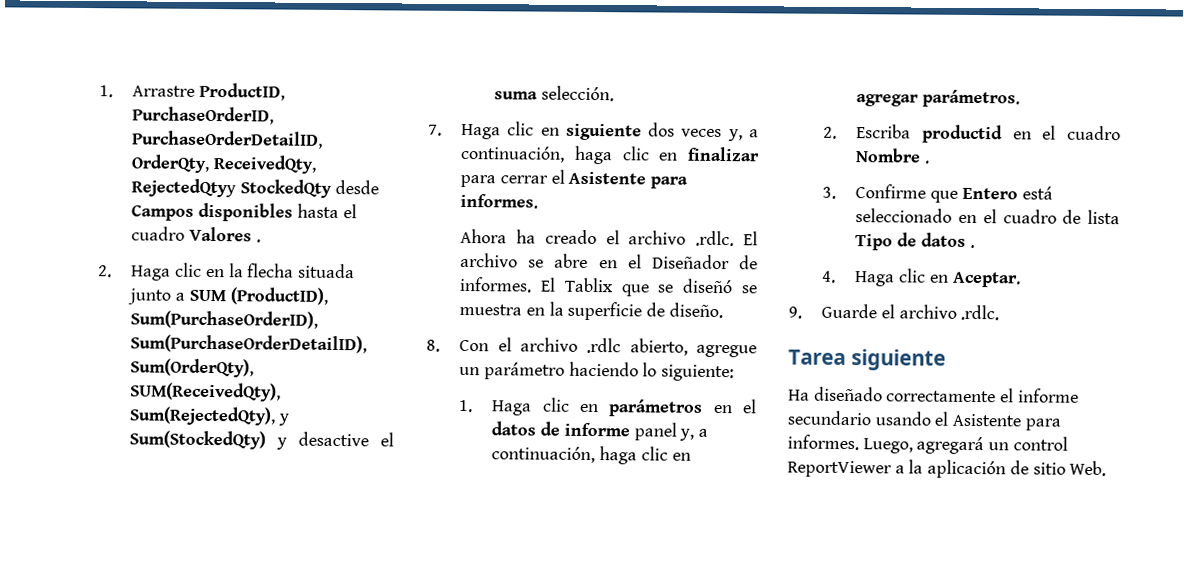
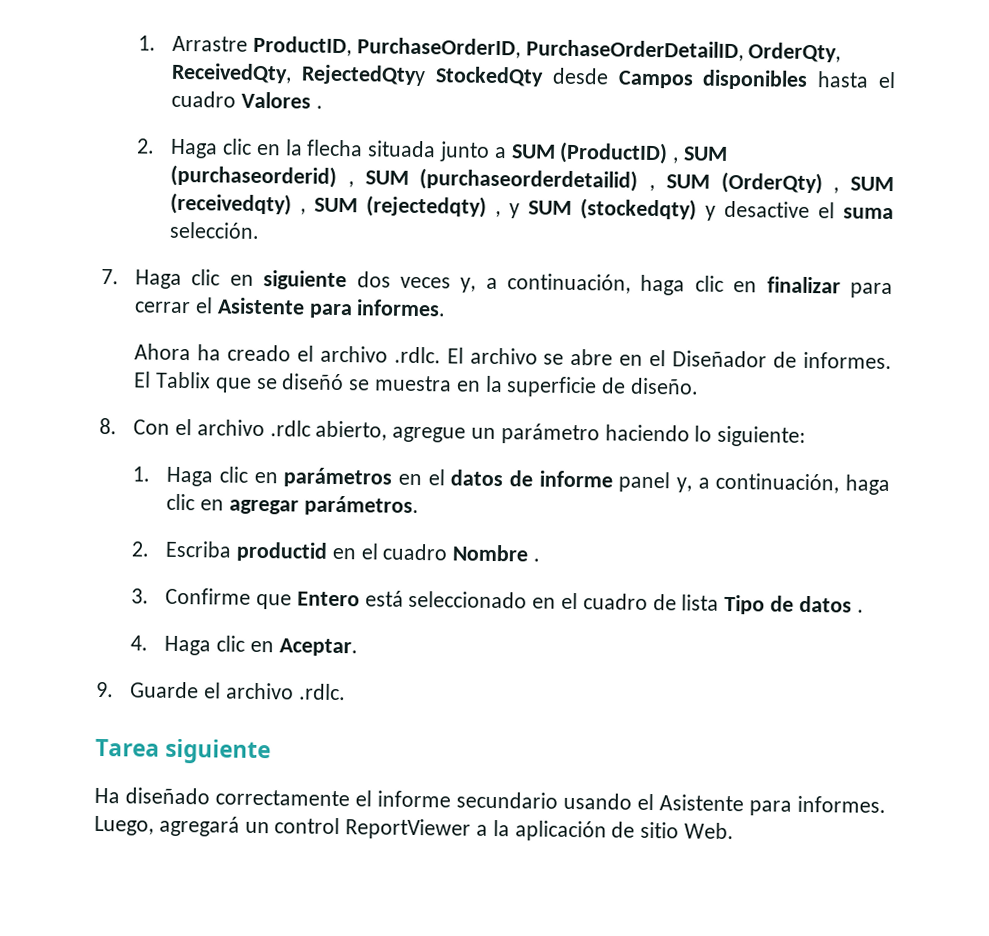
[229,287,328,305] [130,310,319,329] [130,334,368,354] [130,358,255,378] [130,382,282,402] [129,406,290,426] [129,430,267,450] (ProductID), Sum(PurchaseOrderID), Sum(PurchaseOrderDetailID), Sum(OrderQty), SUM(ReceivedQty), Sum(RejectedQty), y Sum(StockedQty) -> [559,141,729,165] [170,164,894,195] [170,192,698,221] (ProductID) , SUM (purchaseorderid) , SUM (purchaseorderdetailid) , SUM (OrderQty) , SUM (receivedqty) , SUM (rejectedqty) , y SUM (stockedqty)

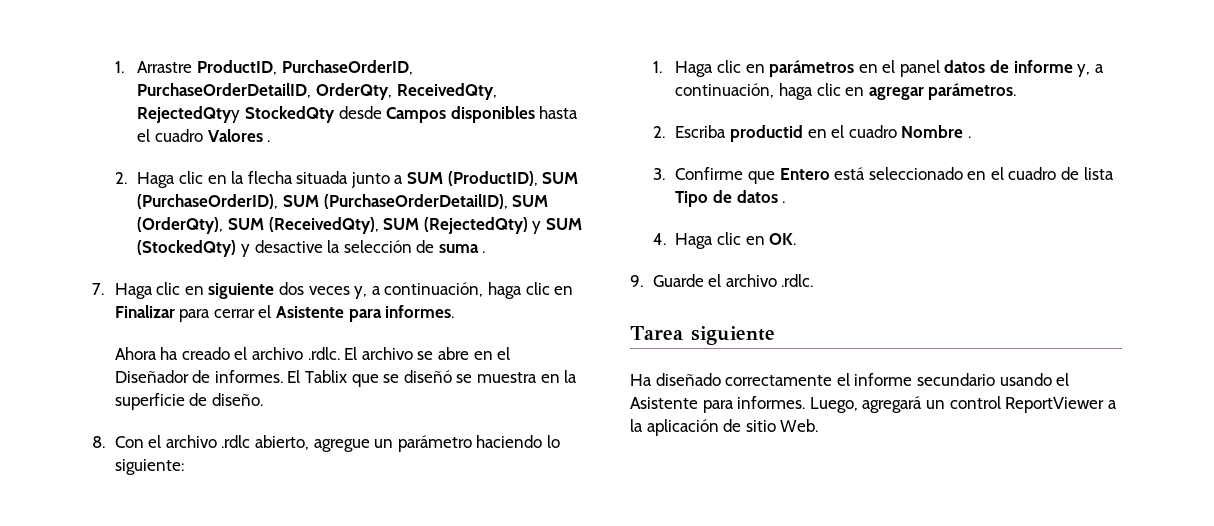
[559,141,729,165] [170,164,894,195] [170,192,502,218] (ProductID) , SUM (purchaseorderid) , SUM (purchaseorderdetailid) , SUM (OrderQty) , SUM (receivedqty) , SUM (rejectedqty) , -> [447,171,579,186] [137,194,549,209] [137,217,528,234] (ProductID), SUM (PurchaseOrderID), SUM (PurchaseOrderDetailID), SUM (OrderQty), SUM (ReceivedQty), SUM (RejectedQty)
[580,198,698,221] (stockedqty) -> [137,240,237,257] (StockedQty)
[818,202,894,220] [169,221,261,239] el suma selección. -> [327,240,486,253] la selección de suma .
[766,276,841,294] finalizar -> [114,305,175,318] Finalizar
(445, 477) none -> [899,60,940,77] panel
[618,471,671,493] panel -> (1073, 66) none
[278,638,358,657] Aceptar. -> [769,233,797,245] OK.

